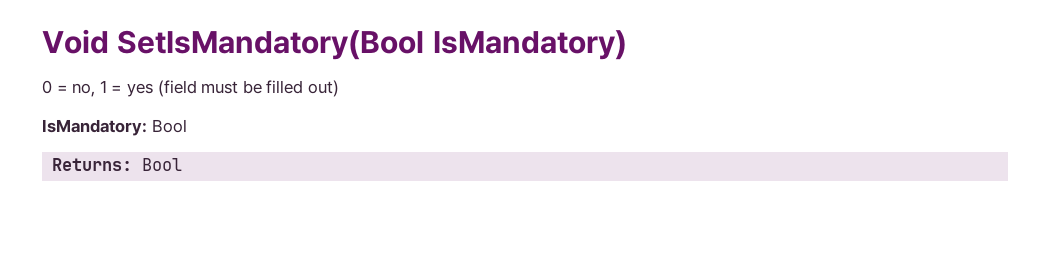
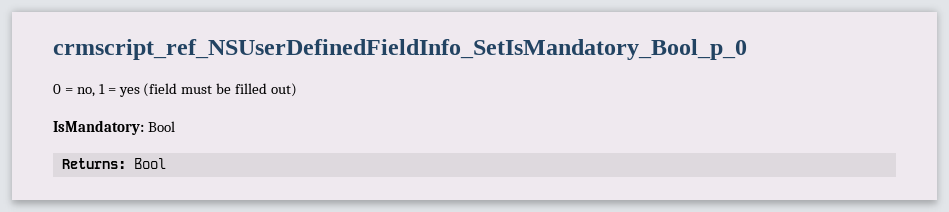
[42,29,627,60] Void SetIsMandatory(Bool IsMandatory) -> [53,39,747,60] crmscript_ref_NSUserDefinedFieldInfo_SetIsMandatory_Bool_p_0

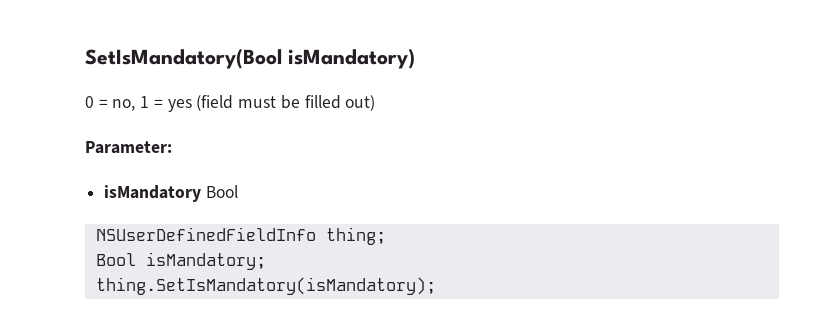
[53,39,747,60] crmscript_ref_NSUserDefinedFieldInfo_SetIsMandatory_Bool_p_0 -> [85,48,415,69] SetIsMandatory(Bool isMandatory)
[53,120,144,135] IsMandatory: -> [85,141,172,154] [104,185,202,202] Parameter: // isMandatory
[61,158,166,169] Returns: Bool -> [95,227,386,245] [95,252,266,270] [95,277,436,295] NSUserDefinedFieldInfo thing; // Bool isMandatory; // thing.SetIsMandatory(isMandatory);

